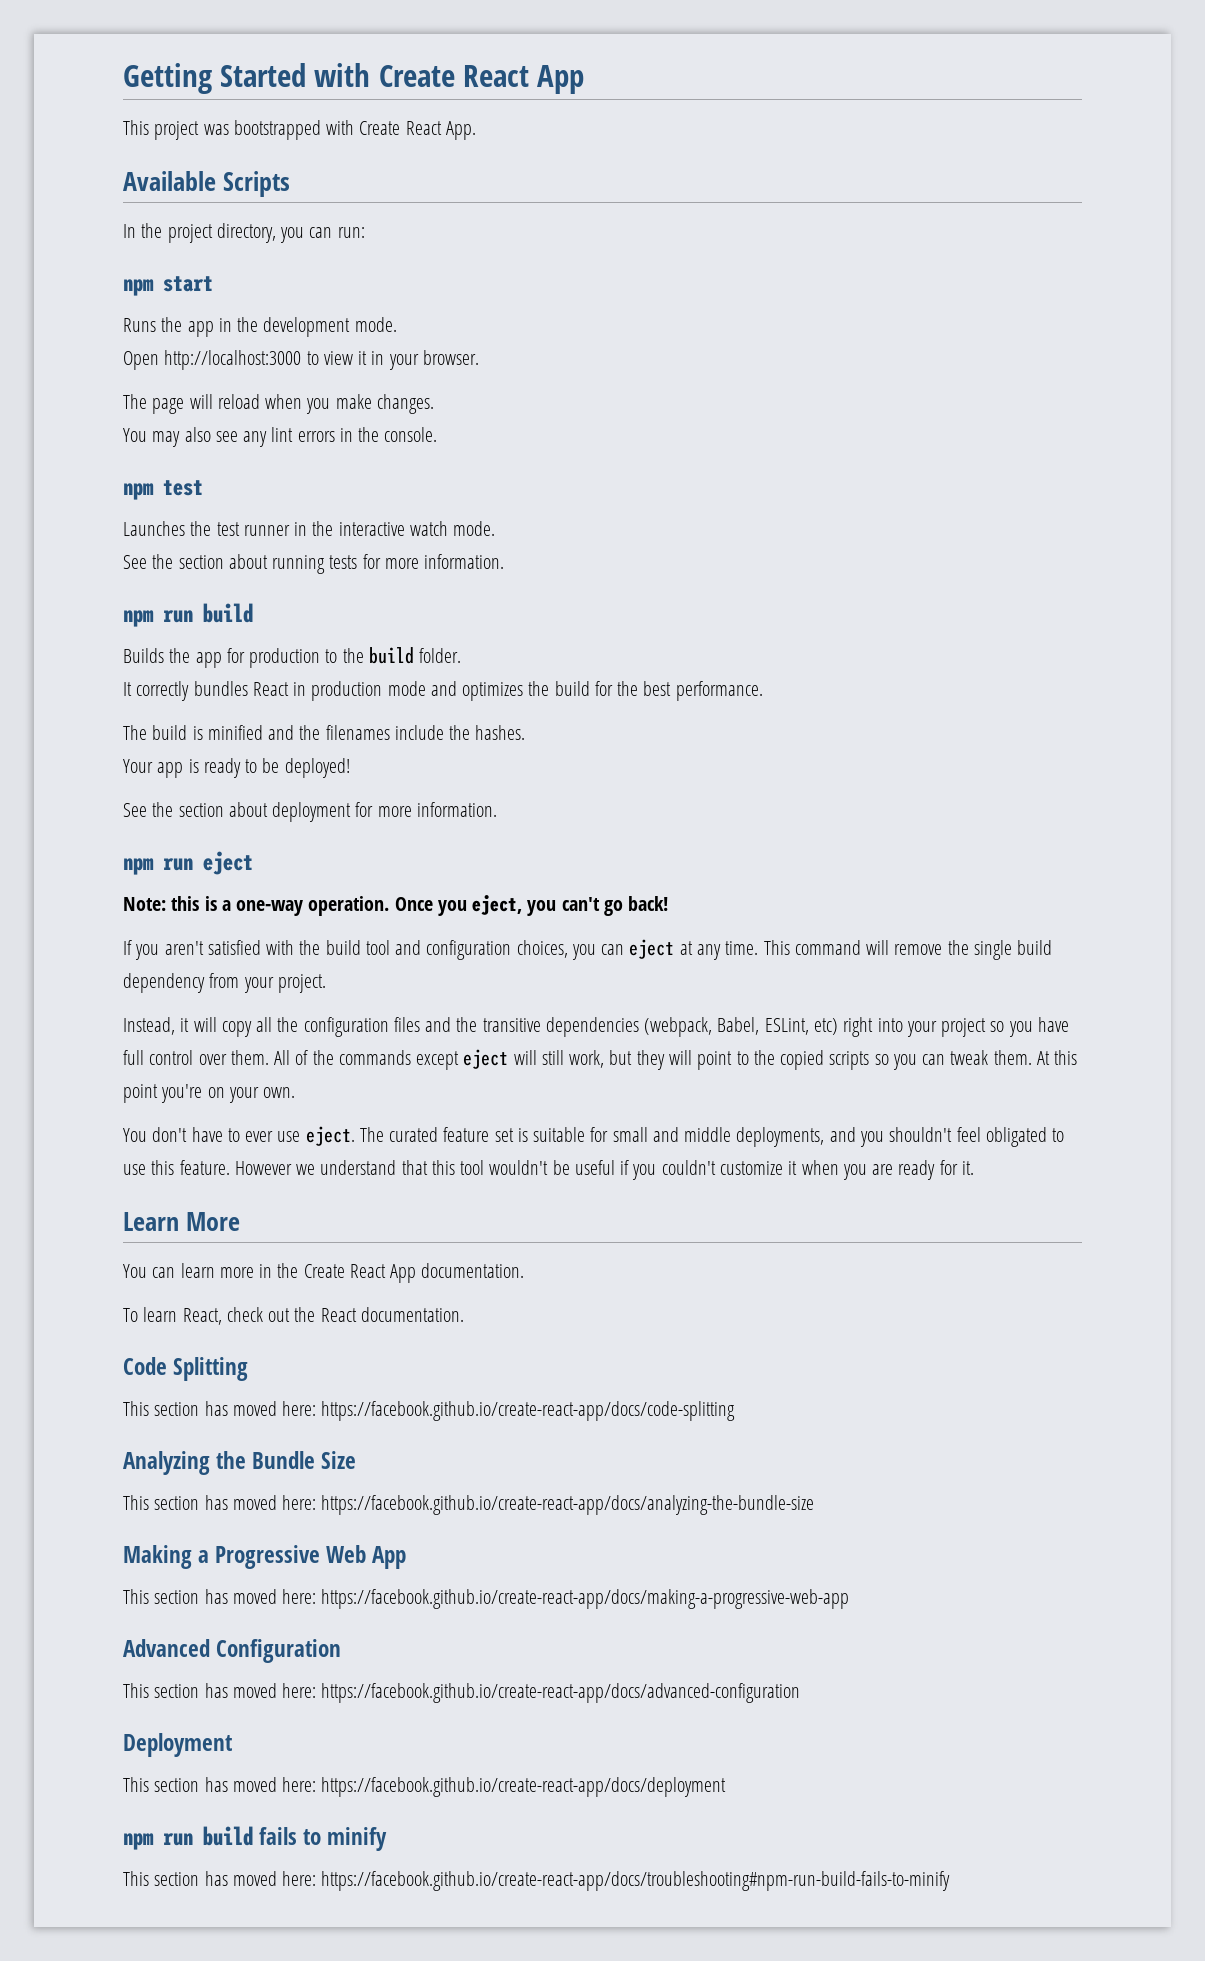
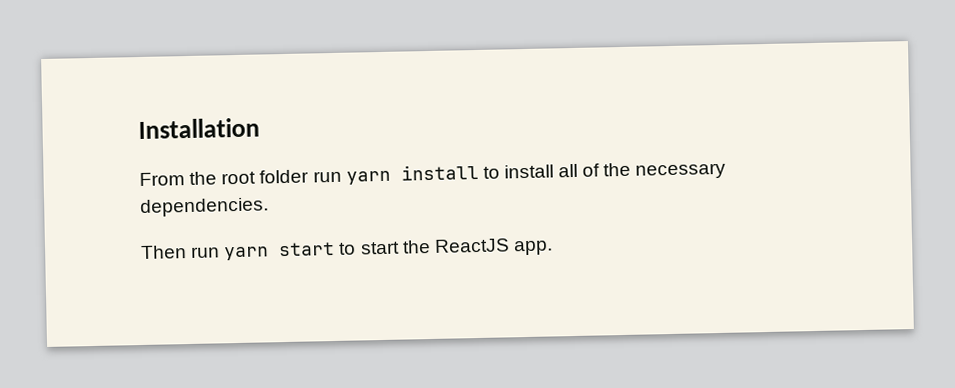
[123,63,585,94] [123,120,476,140] [123,171,291,197] [123,223,365,243] [123,276,213,296] [123,317,397,337] [123,350,479,370] [123,394,434,414] [123,427,438,447] [123,480,203,500] [123,521,496,536] [123,554,505,574] [123,603,253,627] [123,647,462,668] [123,681,763,701] [123,725,526,740] [123,758,350,778] [123,802,497,822] [123,851,253,875] [123,895,669,916] [123,939,1053,960] [123,973,326,993] [123,1017,1069,1037] [123,1049,1078,1070] [123,1084,296,1103] [123,1126,1065,1147] [123,1160,974,1180] [123,1212,241,1231] [123,1263,525,1283] [123,1307,464,1325] [123,1357,249,1381] [123,1401,736,1421] [123,1451,357,1475] [123,1495,815,1515] [123,1545,407,1569] [123,1589,850,1609] [123,1639,342,1663] [123,1683,801,1703] [123,1733,232,1757] [123,1777,727,1797] [123,1826,388,1851] [123,1871,951,1891] Getting Started with Create React App // This project was bootstrapped with Create React App. // Available Scripts // In the project directory, you can run: // npm start // Runs the app in the development mode. // Open http://localhost:3000 to view it in your browser. // The page will reload when you make changes. // You may also see any lint errors in the console. // npm test // Launches the test runner in the interactive watch mode. // See the section about running tests for more information. // npm run build // Builds the app for production to the build folder. // It correctly bundles React in production mode and optimizes the build for the best performance. // The build is minified and the filenames include the hashes. // Your app is ready to be deployed! // See the section about deployment for more information. // npm run eject // Note: this is a one-way operation. Once you eject, you can't go back! // If you aren't satisfied with the build tool and configuration choices, you can eject at any time. This command will remove the single build dependency from your project. // Instead, it will copy all the configuration files and the transitive dependencies (webpack, Babel, ESLint, etc) right into your project so you have full control over them. All of the commands except eject will still work, but they will point to the copied scripts so you can tweak them. At this point you're on your own. // You don't have to ever use eject. The curated feature set is suitable for small and middle deployments, and you shouldn't feel obligated to use this feature. However we understand that this tool wouldn't be useful if you couldn't customize it when you are ready for it. // Learn More // You can learn more in the Create React App documentation. // To learn React, check out the React documentation. // Code Splitting // This section has moved here: https://facebook.github.io/create-react-app/docs/code-splitting // Analyzing the Bundle Size // This section has moved here: https://facebook.github.io/create-react-app/docs/analyzing-the-bundle-size // Making a Progressive Web App // This section has moved here: https://facebook.github.io/create-react-app/docs/making-a-progressive-web-app // Advanced Configuration // This section has moved here: https://facebook.github.io/create-react-app/docs/advanced-configuration // Deployment // This section has moved here: https://facebook.github.io/create-react-app/docs/deployment // npm run build fails to minify // This section has moved here: https://facebook.github.io/create-react-app/docs/troubleshooting#npm-run-build-fails-to-minify -> [138,117,260,140] [139,162,727,187] [140,197,269,218] [141,238,553,261] Installation // From the root folder run yarn install to install all of the necessary dependencies. // Then run yarn start to start the ReactJS app.

